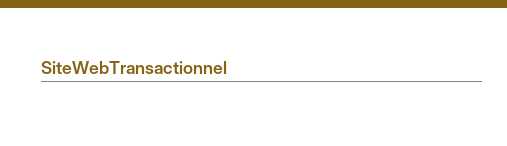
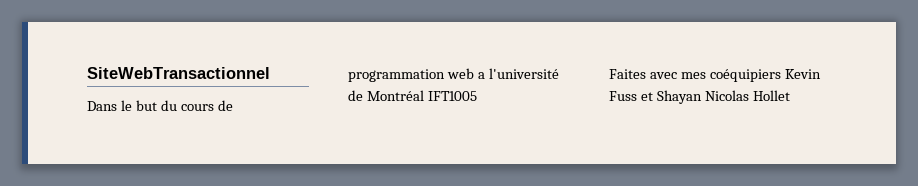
(227, 67) none -> [87,100,233,111] [348,68,559,82] [348,90,477,101] [609,69,821,82] [609,90,790,104] // Dans le but du cours de programmation web a l'université de Montréal IFT1005 // Faites avec mes coéquipiers Kevin Fuss et Shayan Nicolas Hollet

